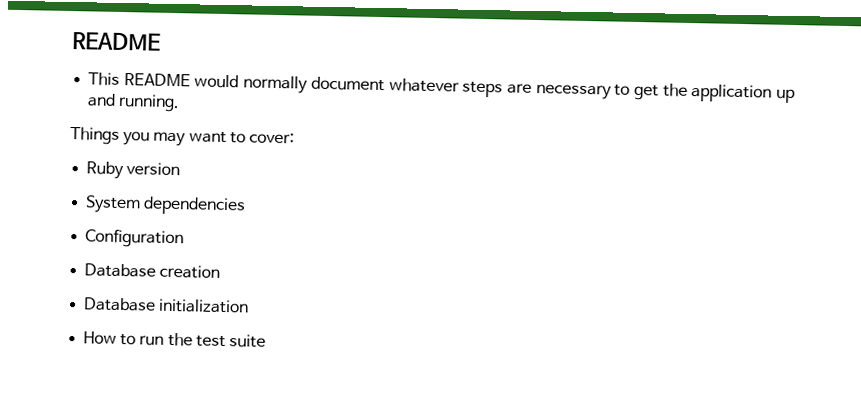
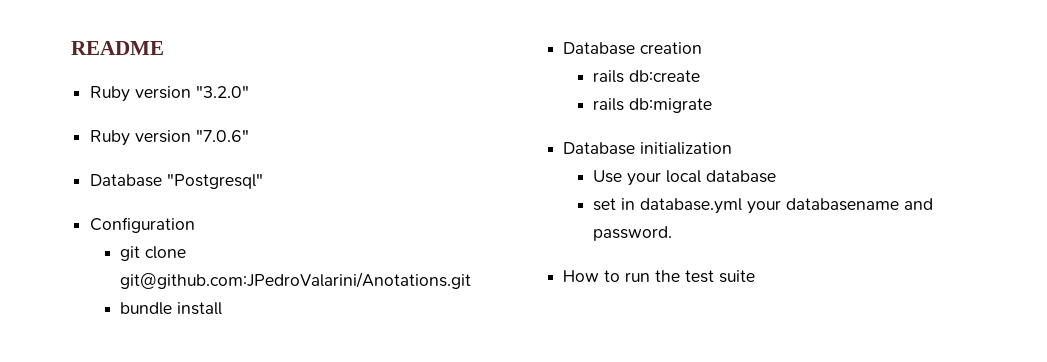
[88,72,795,104] [87,93,181,113] [70,127,295,147] [86,161,181,180] [85,195,247,216] [85,228,185,249] [84,263,221,279] [83,297,250,314] This README would normally document whatever steps are necessary to get the application up and running. // Things you may want to cover: // Ruby version // System dependencies // Configuration // Database creation // Database initialization -> [90,85,250,102] [90,129,250,146] [90,173,264,189] [90,217,196,233] [120,246,187,261] [120,272,472,289] [120,302,223,315] [563,42,703,55] [593,70,701,83] [593,98,713,113] [563,142,733,155] [593,170,777,186] [593,198,934,214] [593,226,673,241] Ruby version "3.2.0" // Ruby version "7.0.6" // Database "Postgresql" // Configuration // git clone git@github.com:JPedroValarini/Anotations.git // bundle install // Database creation // rails db:create // rails db:migrate // Database initialization // Use your local database // set in database.yml your databasename and password.

